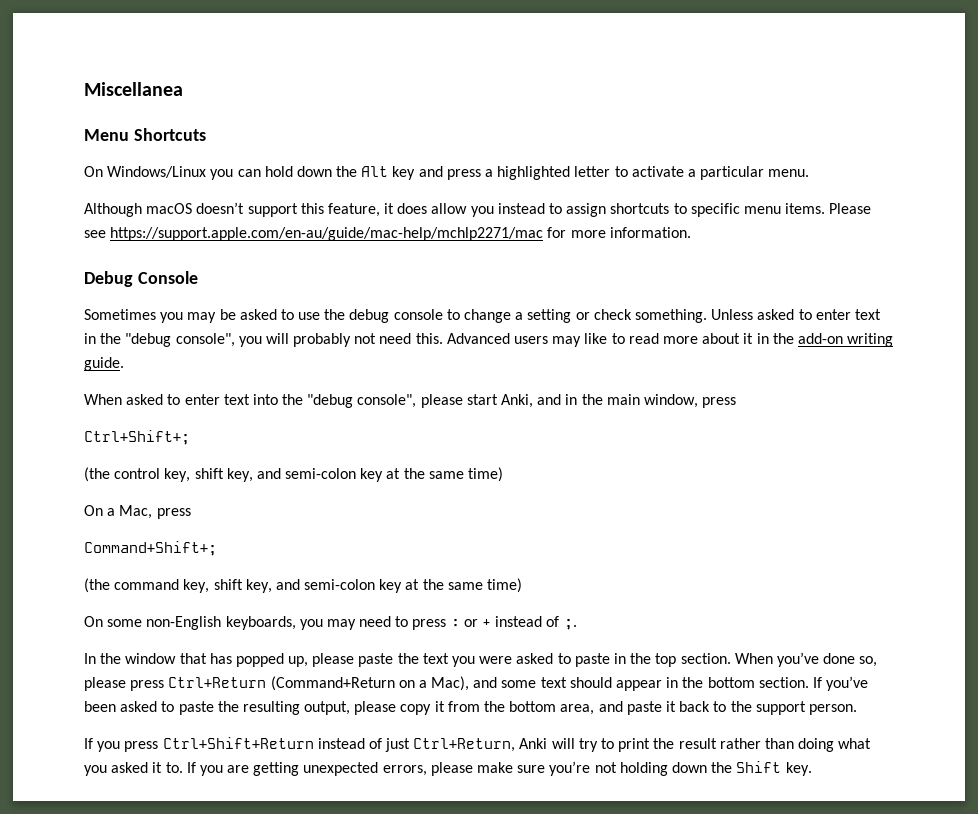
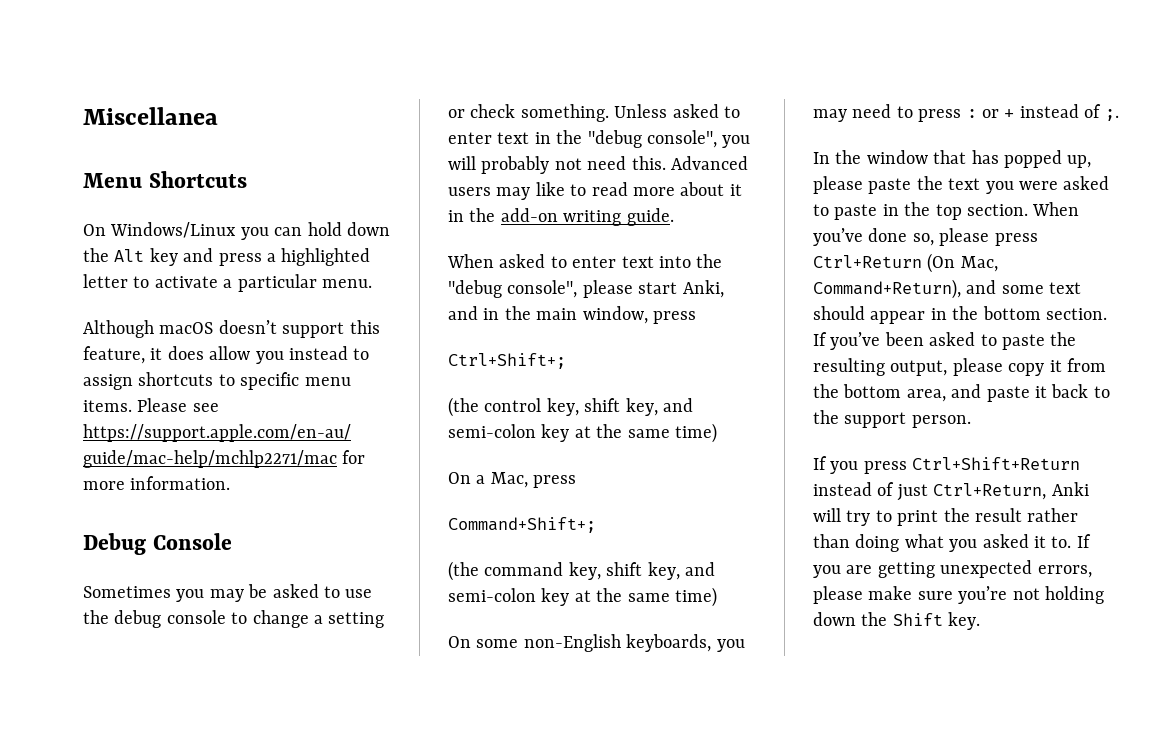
[270,676,470,691] (Command+Return on a Mac), -> [927,253,998,273] [813,279,961,299] (On Mac, Command+Return),

